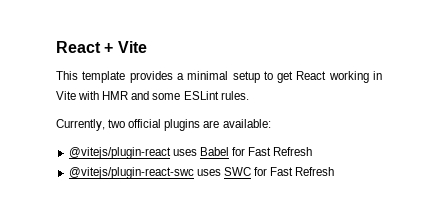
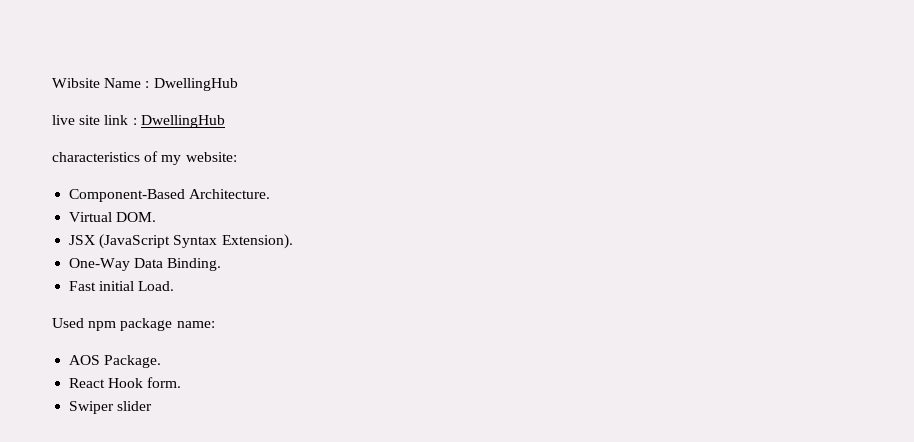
[56,41,147,53] [56,71,383,83] [56,91,249,100] [56,119,271,131] [68,147,313,159] [68,167,335,179] React + Vite // This template provides a minimal setup to get React working in Vite with HMR and some ESLint rules. // Currently, two official plugins are available: // @vitejs/plugin-react uses Babel for Fast Refresh // @vitejs/plugin-react-swc uses SWC for Fast Refresh -> [52,78,238,91] [52,115,225,128] [52,151,237,165] [69,189,271,202] [69,212,157,222] [69,234,293,249] [69,258,222,271] [69,281,175,291] [52,318,215,331] [69,355,162,368] [69,377,182,388] [69,401,153,414] Wibsite Name : DwellingHub // live site link : DwellingHub // characteristics of my website: // Component-Based Architecture. // Virtual DOM. // JSX (JavaScript Syntax Extension). // One-Way Data Binding. // Fast initial Load. // Used npm package name: // AOS Package. // React Hook form. // Swiper slider

